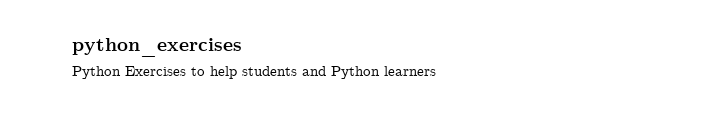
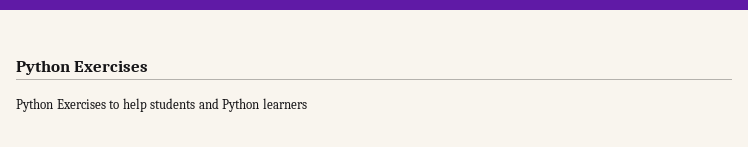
[72,38,242,57] python_exercises -> [16,60,149,75] Python Exercises

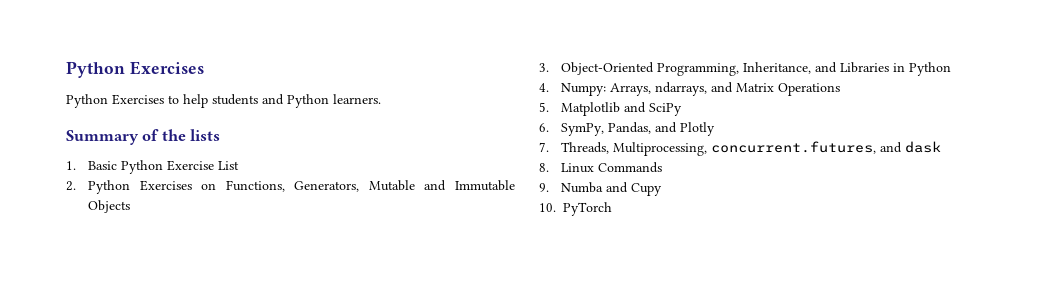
[262,98,307,109] learners -> [333,94,381,104] [66,129,221,145] [66,160,240,174] [66,180,515,194] [88,200,131,213] [539,62,952,76] [539,82,841,96] [539,102,683,116] [539,122,716,136] [539,141,942,156] [539,162,663,173] [539,182,663,196] [539,202,612,216] learners. // Summary of the lists // 1. Basic Python Exercise List // 2. Python Exercises on Functions, Generators, Mutable and Immutable Objects // 3. Object-Oriented Programming, Inheritance, and Libraries in Python // 4. Numpy: Arrays, ndarrays, and Matrix Operations // 5. Matplotlib and SciPy // 6. SymPy, Pandas, and Plotly // 7. Threads, Multiprocessing, concurrent.futures, and dask // 8. Linux Commands // 9. Numba and Cupy // 10. PyTorch

